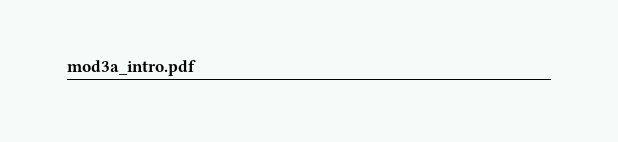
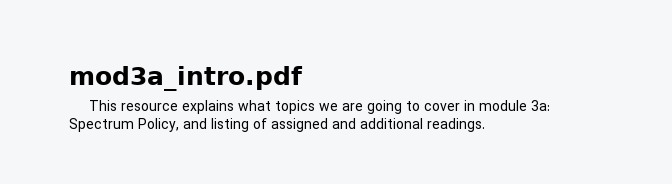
(196, 68) none -> [88,100,550,114] [69,118,485,132] // This resource explains what topics we are going to cover in module 3a: Spectrum Policy, and listing of assigned and additional readings.

